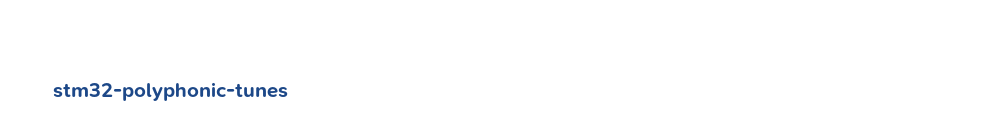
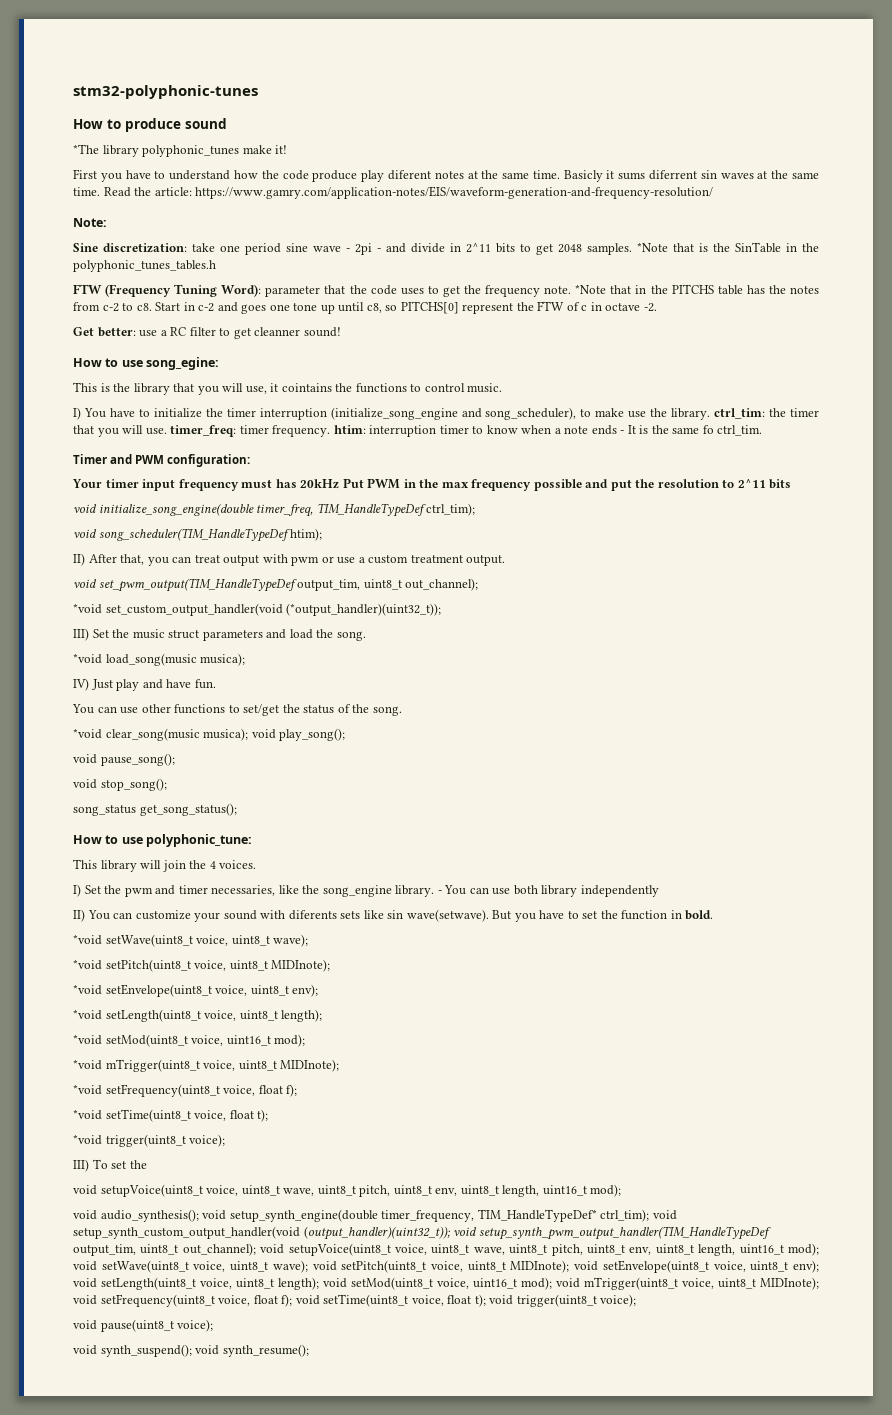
(288, 91) none -> [73,118,227,132] [73,144,288,157] [73,169,819,182] [73,186,714,199] [73,218,107,227] [73,242,819,255] [73,260,216,272] [73,284,819,297] [73,301,657,314] [73,327,341,339] [73,357,220,370] [73,382,503,395] [73,407,820,420] [73,425,763,437] [73,454,251,467] [72,478,792,491] [73,503,476,517] [73,528,323,542] [73,553,506,566] [73,578,479,592] [73,603,442,616] [73,628,366,641] [73,653,246,666] [73,678,216,691] [72,704,402,716] [73,728,346,741] [73,753,175,766] [73,778,167,791] [73,803,237,816] [73,834,253,847] [73,859,257,872] [73,884,659,897] [73,909,714,922] [73,934,309,947] [73,959,331,972] [73,984,319,997] [73,1009,323,1022] [73,1034,306,1047] [73,1059,340,1072] [73,1084,298,1097] [73,1109,269,1122] [73,1134,226,1147] [73,1159,147,1172] [73,1184,622,1197] [73,1209,677,1222] [73,1226,771,1240] [73,1243,819,1256] [73,1260,819,1273] [73,1277,819,1290] [73,1294,637,1307] [73,1319,214,1332] [73,1344,309,1357] // How to produce sound // *The library polyphonic_tunes make it! // First you have to understand how the code produce play diferent notes at the same time. Basicly it sums diferrent sin waves at the same time. Read the article: https://www.gamry.com/application-notes/EIS/waveform-generation-and-frequency-resolution/ // Note: // Sine discretization: take one period sine wave - 2pi - and divide in 2^11 bits to get 2048 samples. *Note that is the SinTable in the polyphonic_tunes_tables.h // FTW (Frequency Tuning Word): parameter that the code uses to get the frequency note. *Note that in the PITCHS table has the notes from c-2 to c8. Start in c-2 and goes one tone up until c8, so PITCHS[0] represent the FTW of c in octave -2. // Get better: use a RC filter to get cleanner sound! // How to use song_egine: // This is the library that you will use, it cointains the functions to control music. // I) You have to initialize the timer interruption (initialize_song_engine and song_scheduler), to make use the library. ctrl_tim: the timer that you will use. timer_freq: timer frequency. htim: interruption timer to know when a note ends - It is the same fo ctrl_tim. // Timer and PWM configuration: // Your timer input frequency must has 20kHz Put PWM in the max frequency possible and put the resolution to 2^11 bits // void initialize_song_engine(double timer_freq, TIM_HandleTypeDef ctrl_tim); // void song_scheduler(TIM_HandleTypeDef htim); // II) After that, you can treat output with pwm or use a custom treatment output. // void set_pwm_output(TIM_HandleTypeDef output_tim, uint8_t out_channel); // *void set_custom_output_handler(void (*output_handler)(uint32_t)); // III) Set the music struct parameters and load the song. // *void load_song(music musica); // IV) Just play and have fun. // You can use other functions to set/get the status of the song. // *void clear_song(music musica); void play_song(); // void pause_song(); // void stop_song(); // song_status get_song_status(); // How to use polyphonic_tune: // This library will join the 4 voices. // I) Set the pwm and timer necessaries, like the song_engine library. - You can use both library independently // II) You can customize your sound with diferents sets like sin wave(setwave). But you have to set the function in bold. // *void setWave(uint8_t voice, uint8_t wave); // *void setPitch(uint8_t voice, uint8_t MIDInote); // *void setEnvelope(uint8_t voice, uint8_t env); // *void setLength(uint8_t voice, uint8_t length); // *void setMod(uint8_t voice, uint16_t mod); // *void mTrigger(uint8_t voice, uint8_t MIDInote); // *void setFrequency(uint8_t voice, float f); // *void setTime(uint8_t voice, float t); // *void trigger(uint8_t voice); // III) To set the // void setupVoice(uint8_t voice, uint8_t wave, uint8_t pitch, uint8_t env, uint8_t length, uint16_t mod); // void audio_synthesis(); void setup_synth_engine(double timer_frequency, TIM_HandleTypeDef* ctrl_tim); void setup_synth_custom_output_handler(void (output_handler)(uint32_t)); void setup_synth_pwm_output_handler(TIM_HandleTypeDef output_tim, uint8_t out_channel); void setupVoice(uint8_t voice, uint8_t wave, uint8_t pitch, uint8_t env, uint8_t length, uint16_t mod); void setWave(uint8_t voice, uint8_t wave); void setPitch(uint8_t voice, uint8_t MIDInote); void setEnvelope(uint8_t voice, uint8_t env); void setLength(uint8_t voice, uint8_t length); void setMod(uint8_t voice, uint16_t mod); void mTrigger(uint8_t voice, uint8_t MIDInote); void setFrequency(uint8_t voice, float f); void setTime(uint8_t voice, float t); void trigger(uint8_t voice); // void pause(uint8_t voice); // void synth_suspend(); void synth_resume();

